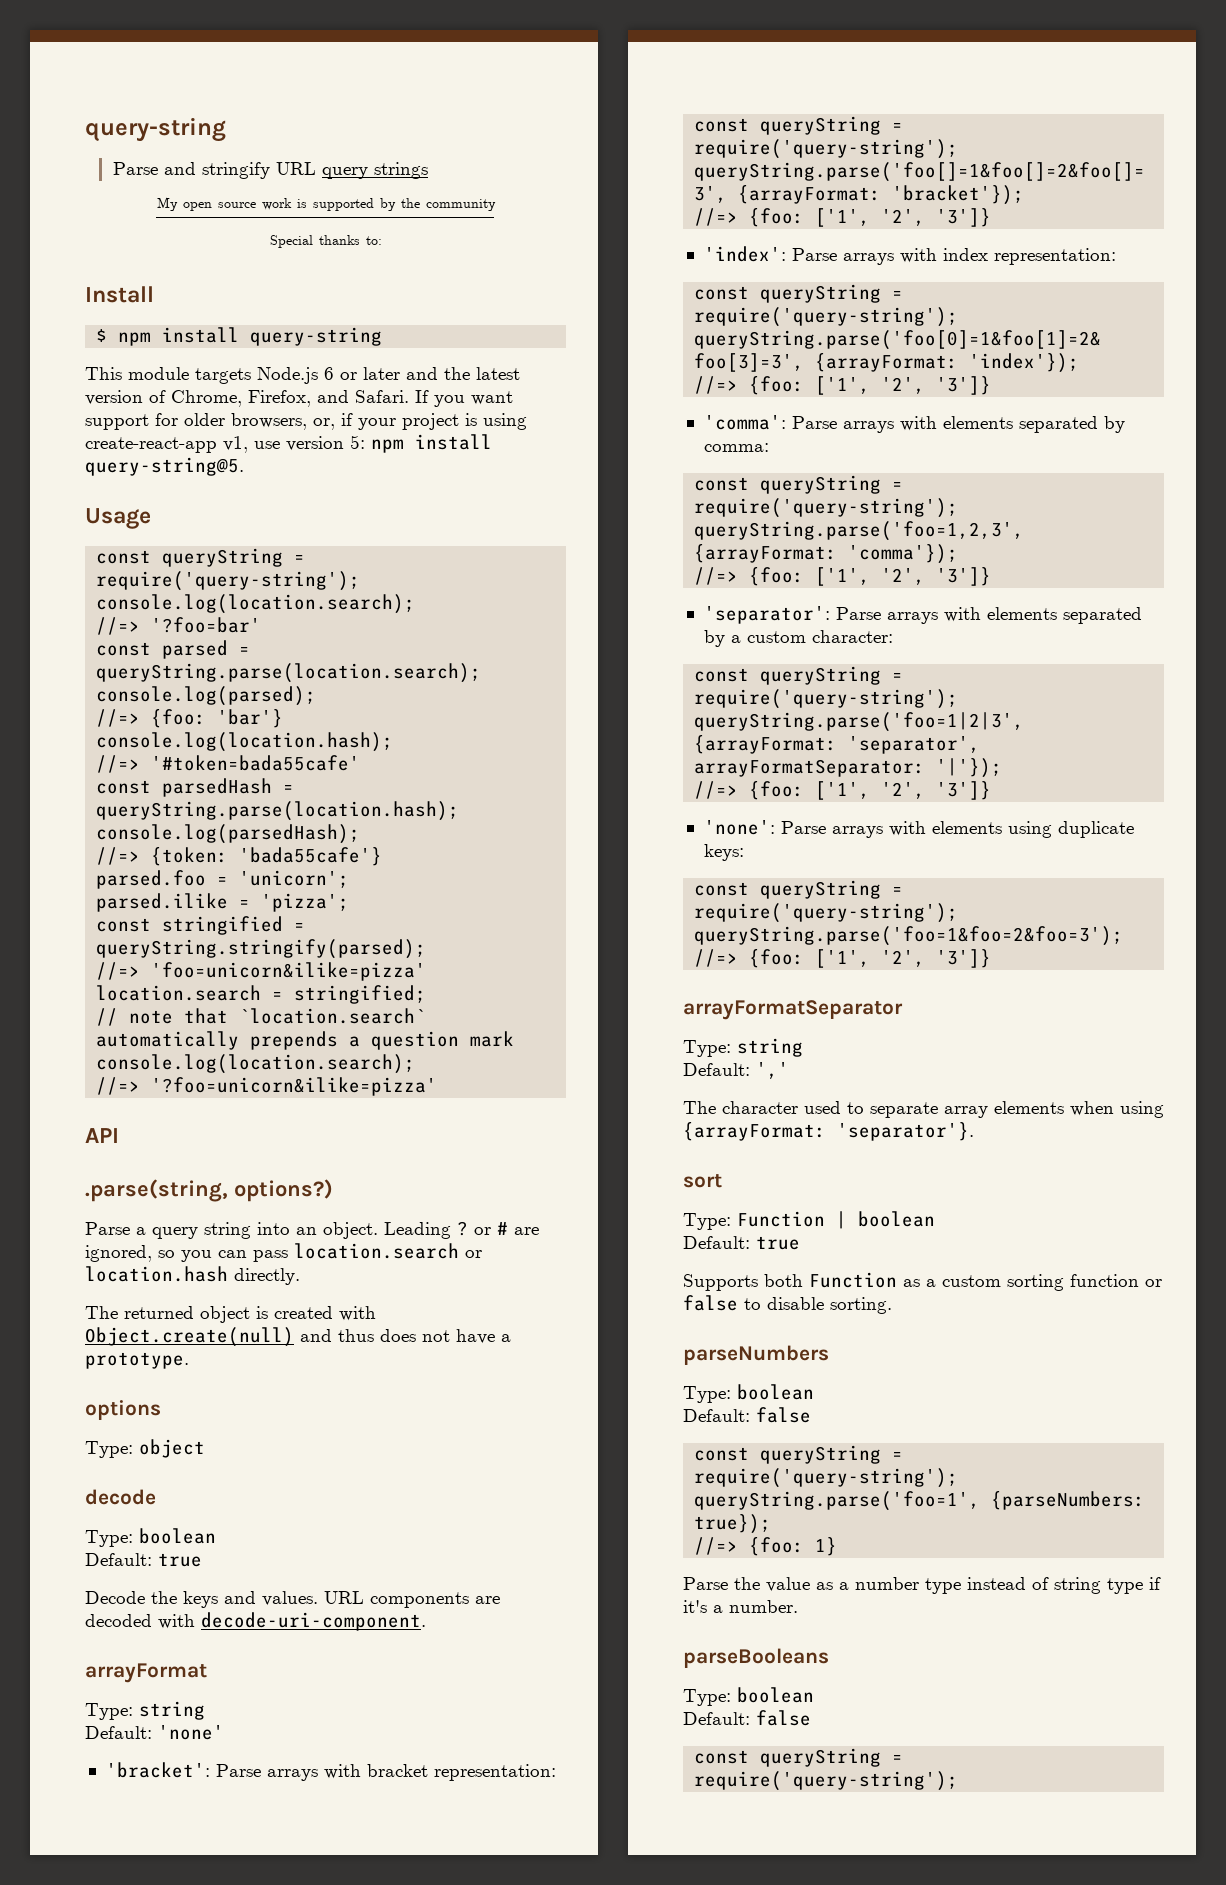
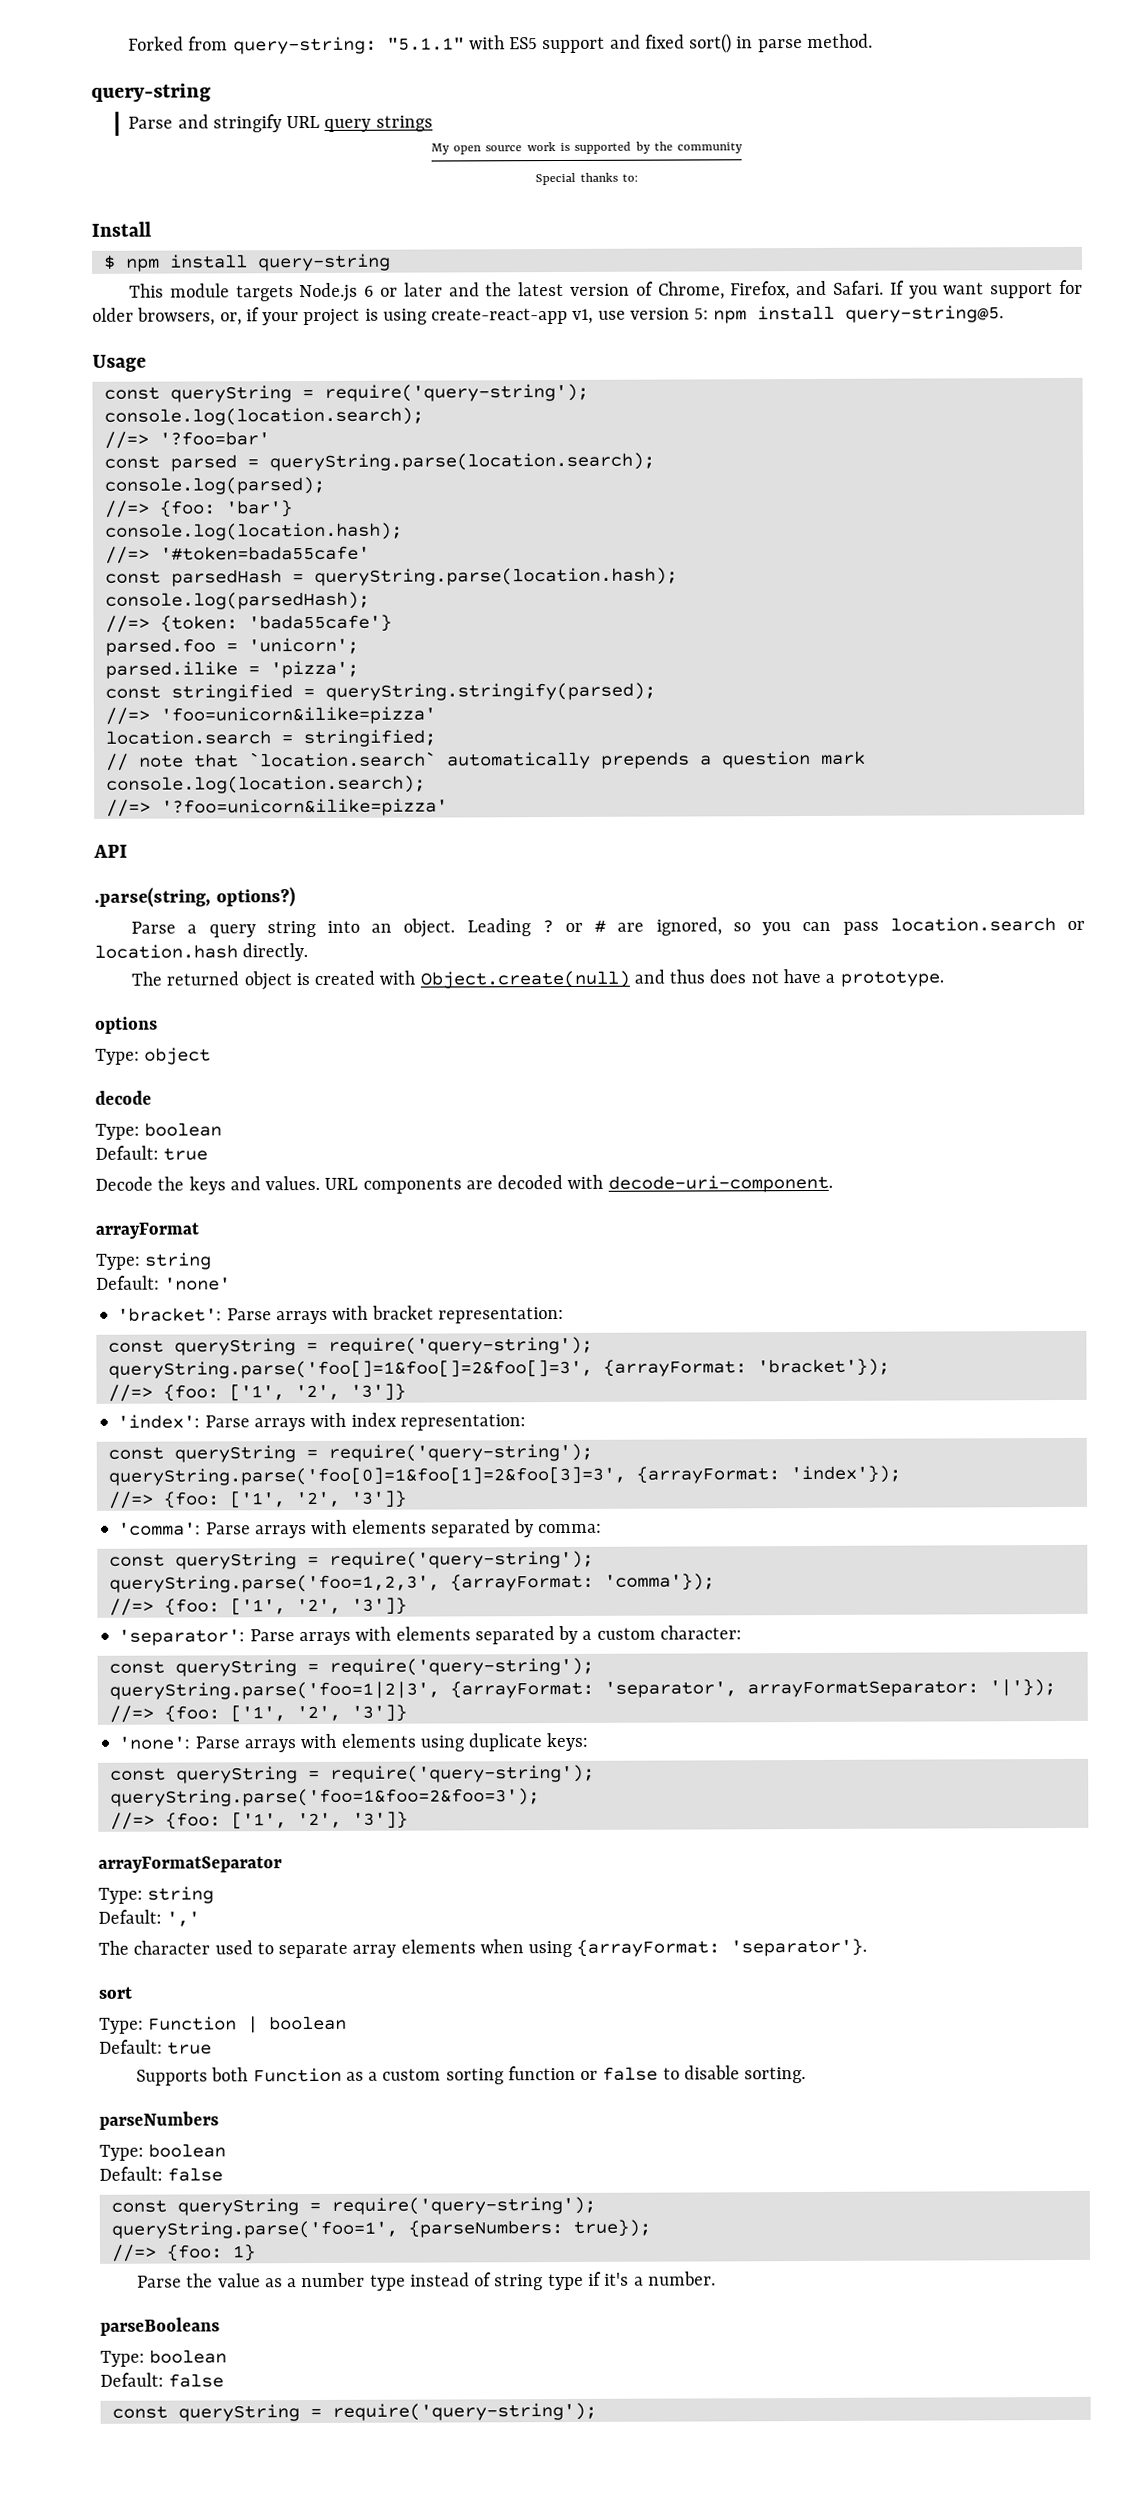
(85, 129) none -> [128,33,874,55] Forked from query-string: "5.1.1" with ES5 support and fixed sort() in parse method. //

